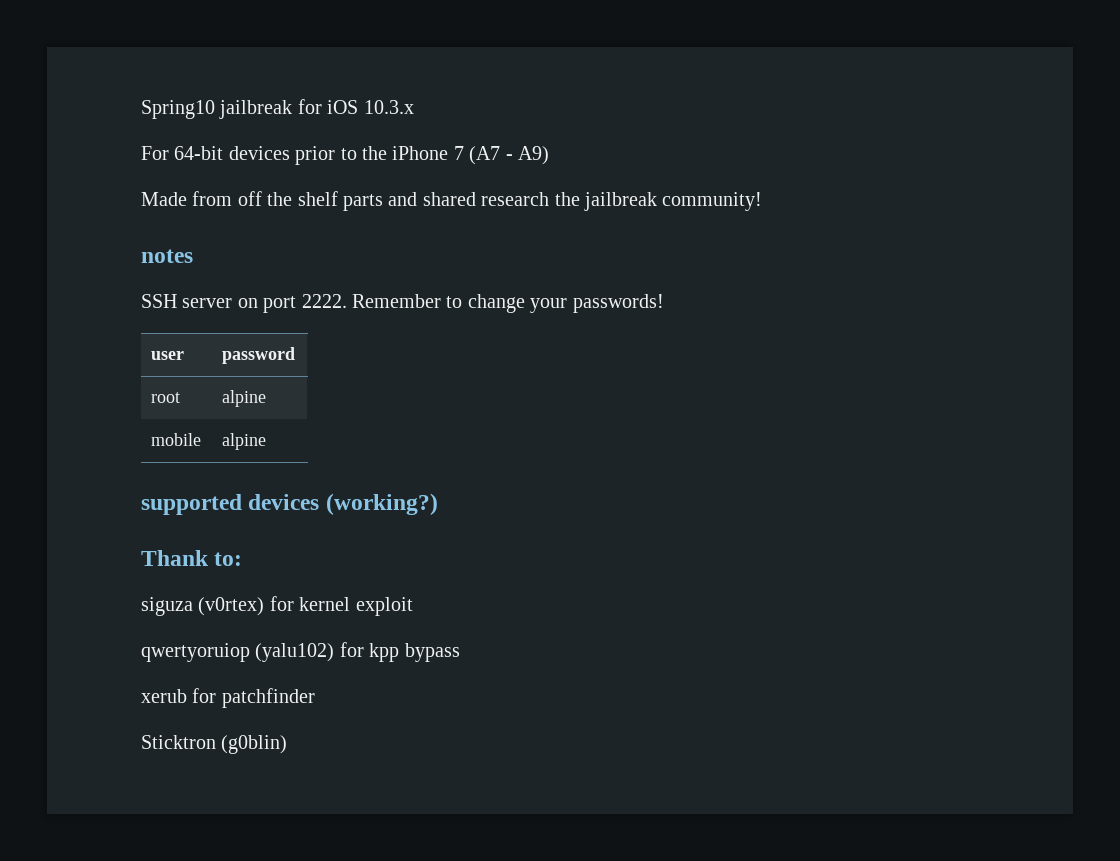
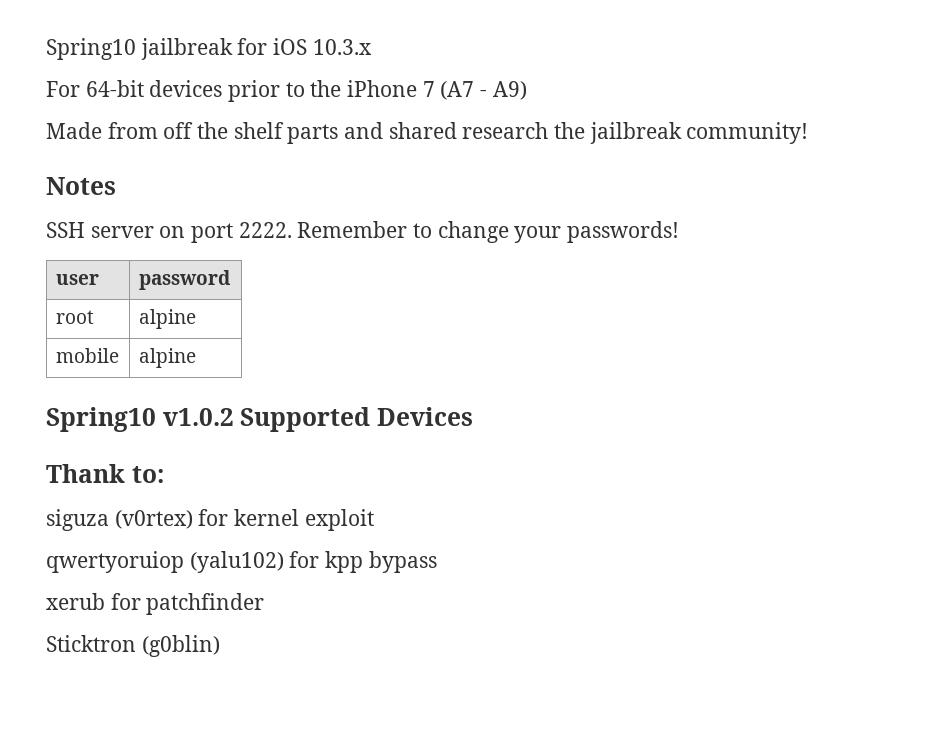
[141,249,193,263] notes -> [46,177,116,195] Notes
[141,493,438,515] supported devices (working?) -> [46,407,473,432] Spring10 v1.0.2 Supported Devices

